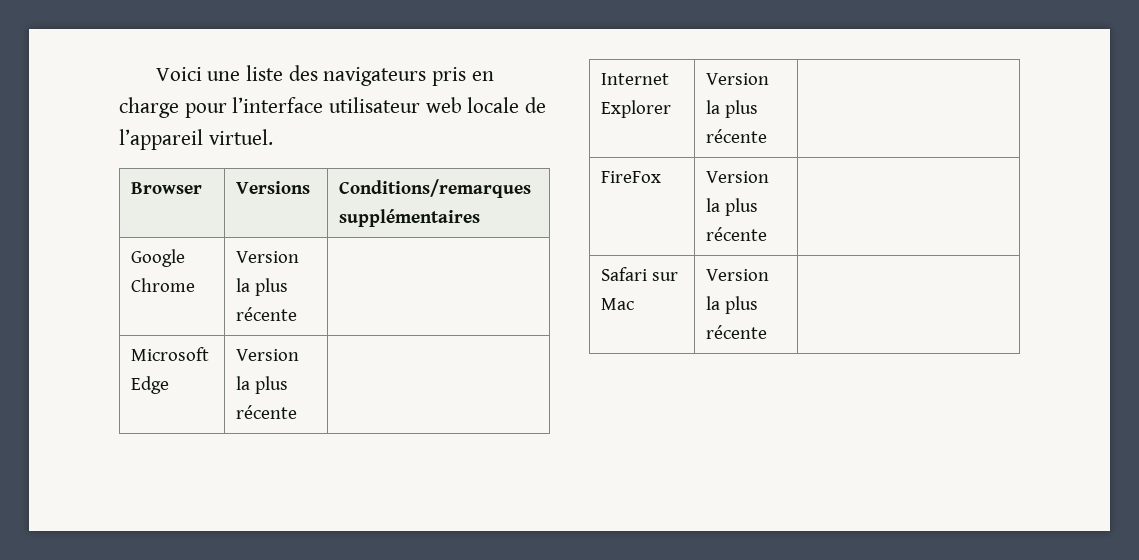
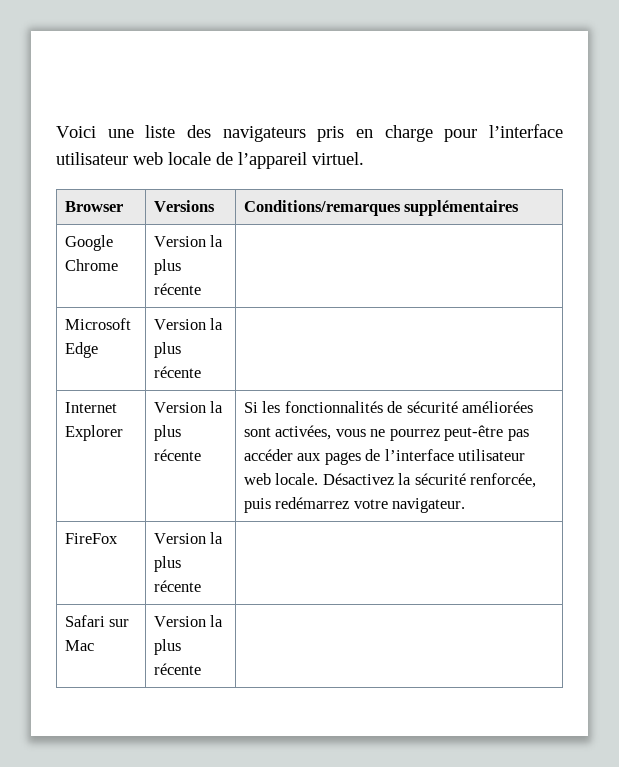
(768, 136) none -> [244,401,534,413] [244,425,529,441] [244,449,526,465] [244,473,537,488] [244,497,466,513] Si les fonctionnalités de sécurité améliorées sont activées, vous ne pourrez peut-être pas accéder aux pages de l’interface utilisateur web locale. Désactivez la sécurité renforcée, puis redémarrez votre navigateur.

